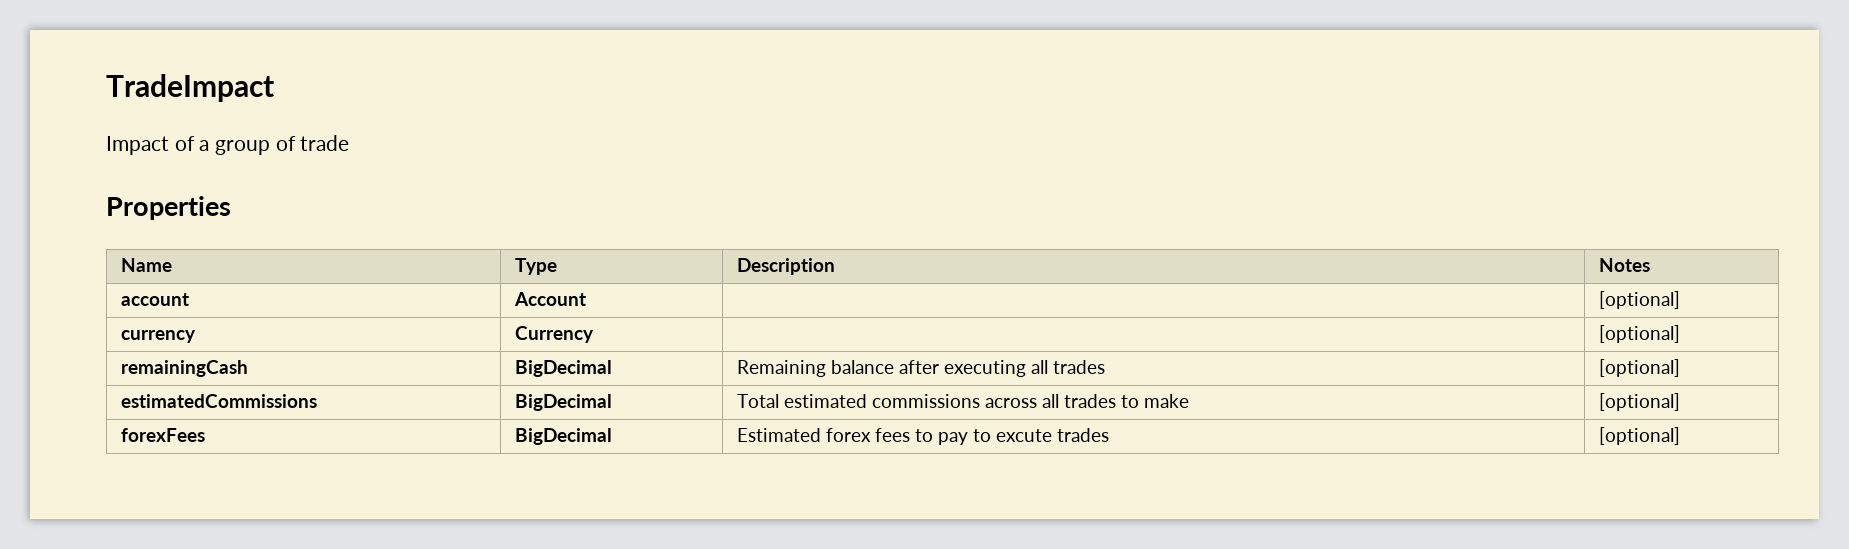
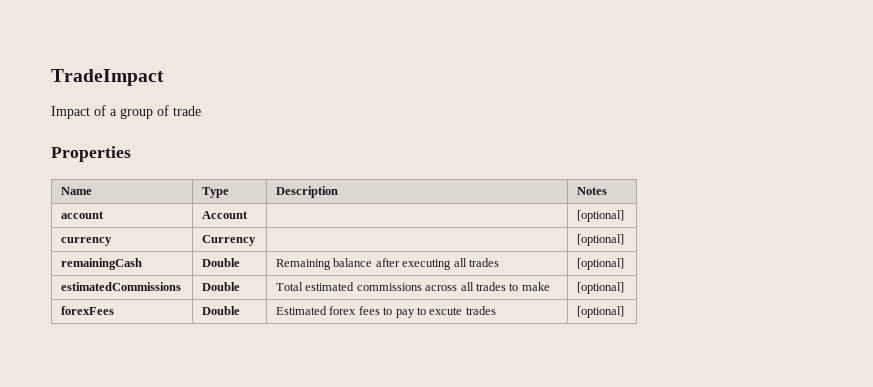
[514,360,612,377] BigDecimal -> [202,258,241,267] Double
[514,394,612,411] BigDecimal -> [202,282,241,291] Double
[514,428,612,445] BigDecimal -> [202,306,241,315] Double

